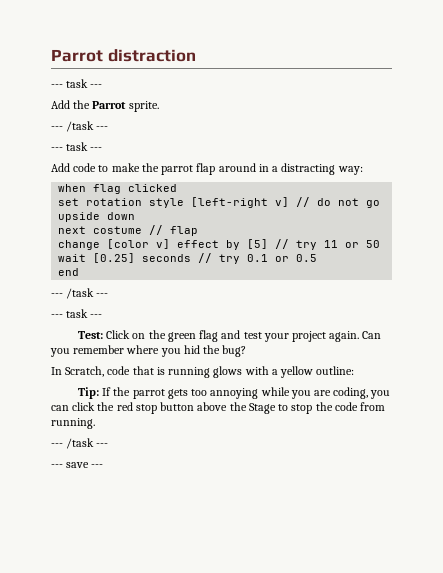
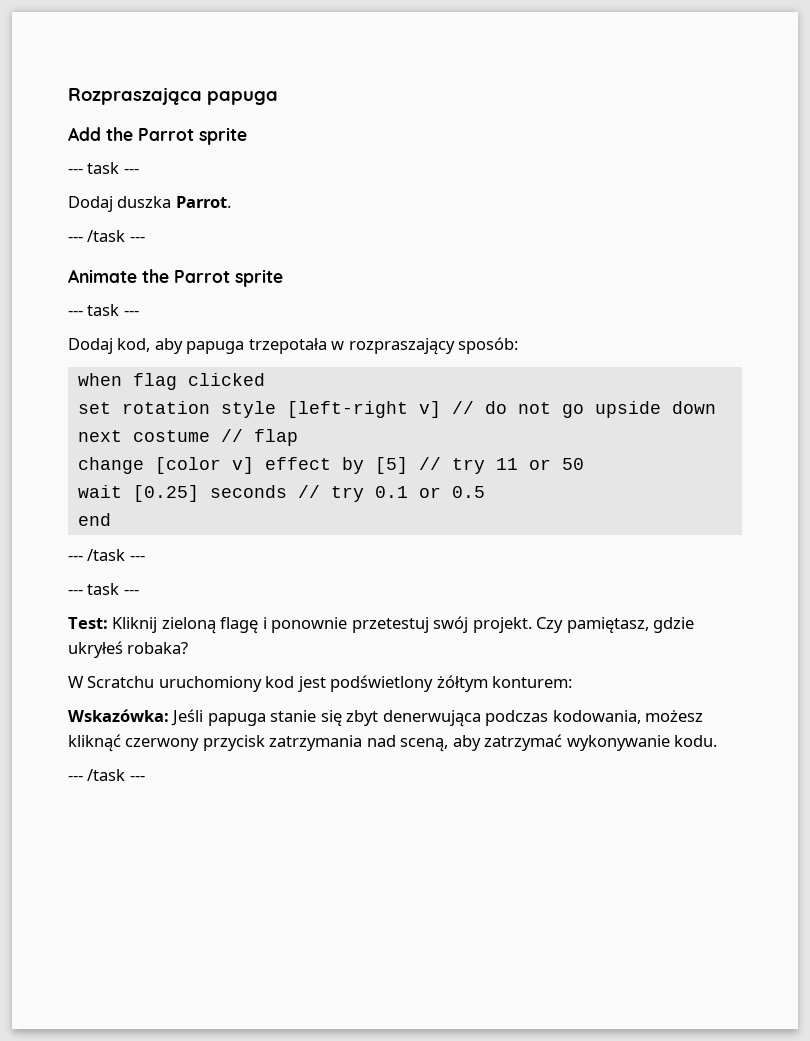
[51,49,196,62] [51,79,103,88] [51,100,159,112] [51,121,109,132] [51,142,103,151] [51,163,363,175] Parrot distraction // --- task --- // Add the Parrot sprite. // --- /task --- // --- task --- // Add code to make the parrot flap around in a distracting way: -> [68,87,278,105] [68,127,247,145] [68,162,139,174] [68,196,231,212] [68,230,145,242] [68,269,283,287] [68,304,139,316] [68,337,519,355] Rozpraszająca papuga // Add the Parrot sprite // --- task --- // Dodaj duszka Parrot. // --- /task --- // Animate the Parrot sprite // --- task --- // Dodaj kod, aby papuga trzepotała w rozpraszający sposób:
[106,330,382,342] [50,345,247,357] [51,366,355,378] [77,387,391,399] [51,402,386,414] [51,418,95,429] [51,438,109,449] [51,462,104,468] Click on the green flag and test your project again. Can you remember where you hid the bug? // In Scratch, code that is running glows with a yellow outline: // Tip: If the parrot gets too annoying while you are coding, you can click the red stop button above the Stage to stop the code from running. // --- /task --- // --- save --- -> [112,616,695,634] [68,641,189,658] [68,675,573,692] [68,709,704,727] [68,734,718,752] [68,769,145,781] Kliknij zieloną flagę i ponownie przetestuj swój projekt. Czy pamiętasz, gdzie ukryłeś robaka? // W Scratchu uruchomiony kod jest podświetlony żółtym konturem: // Wskazówka: Jeśli papuga stanie się zbyt denerwująca podczas kodowania, możesz kliknąć czerwony przycisk zatrzymania nad sceną, aby zatrzymać wykonywanie kodu. // --- /task ---

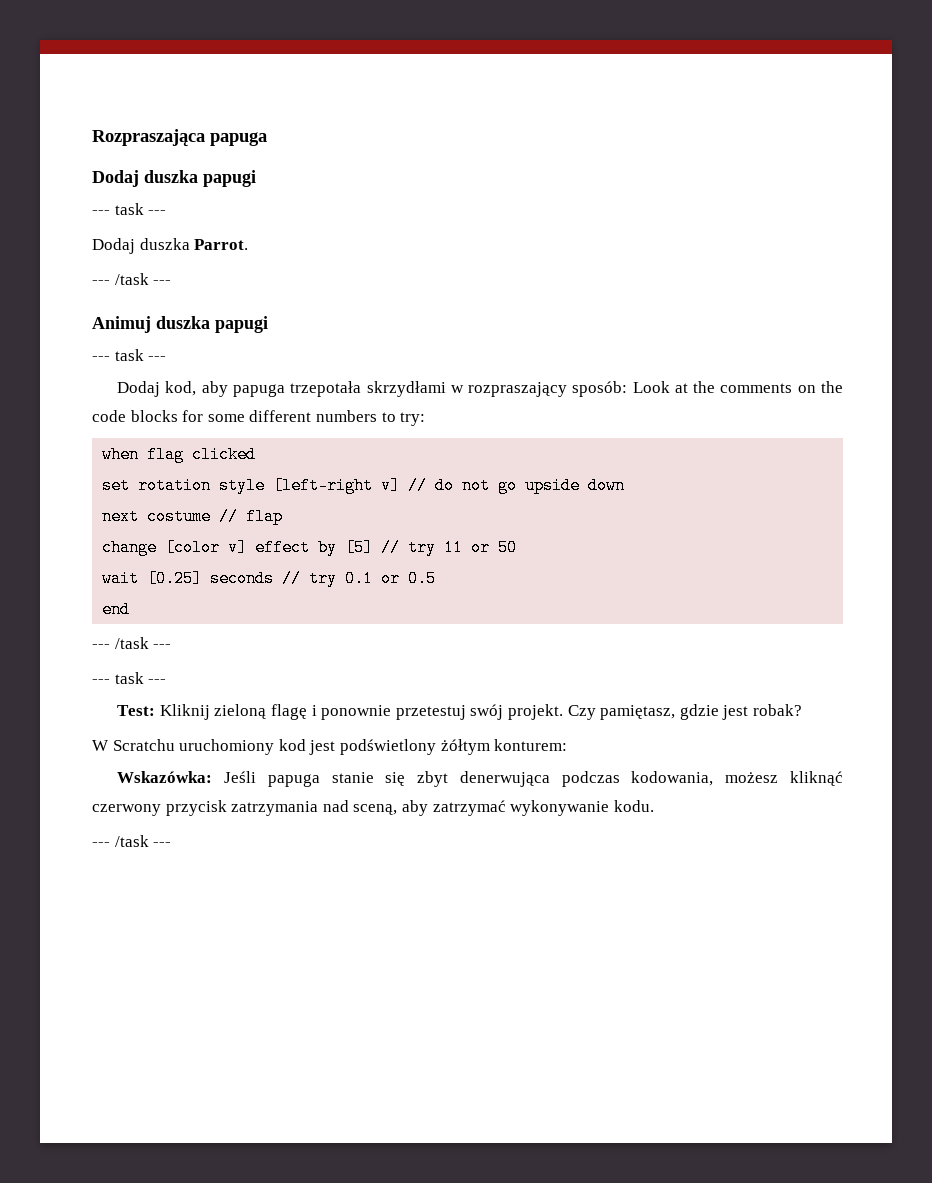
[68,127,247,145] Add the Parrot sprite -> [92,170,256,187] Dodaj duszka papugi
[68,269,283,287] Animate the Parrot sprite -> [92,316,268,333] Animuj duszka papugi
(327, 346) none -> [366,381,446,397] skrzydłami
(519, 345) none -> [632,381,844,393] [92,410,426,426] Look at the comments on the code blocks for some different numbers to try:
[68,641,189,658] ukryłeś robaka? -> [722,704,802,720] jest robak?

